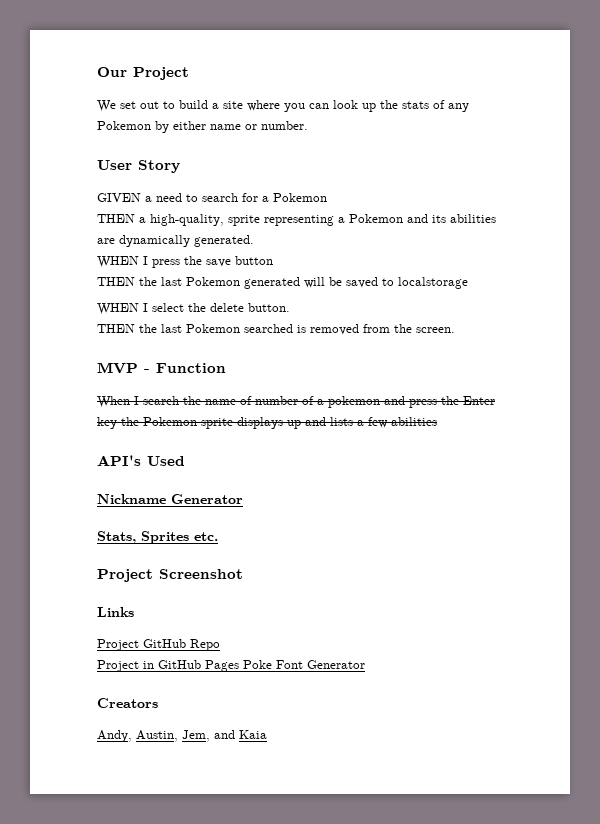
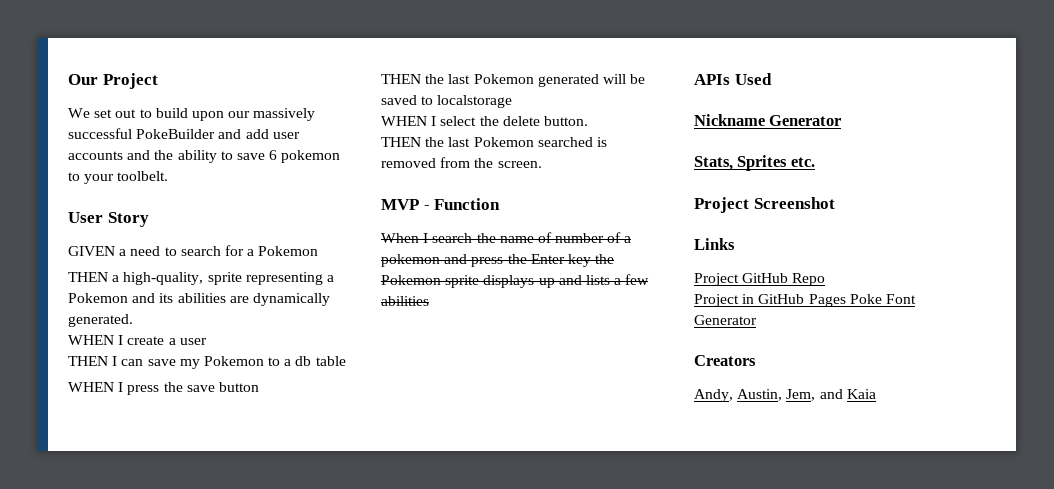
[212,100,469,112] [97,121,308,133] a site where you can look up the stats of any Pokemon by either name or number. -> [191,108,316,121] [68,128,300,139] [68,150,341,163] [68,171,169,184] upon our massively successful PokeBuilder and add user accounts and the ability to save 6 pokemon to your toolbelt.
(254, 241) none -> [68,335,207,345] [68,356,346,369] // WHEN I create a user // THEN I can save my Pokemon to a db table
[97,455,141,466] API's -> [694,74,730,85] APIs

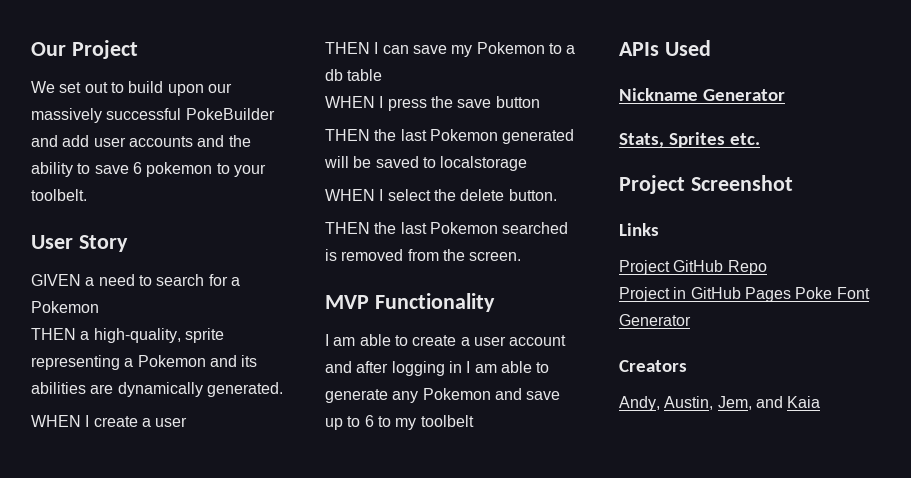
[423,198,501,210] [381,232,632,243] [381,254,615,267] [381,274,650,288] [381,296,429,306] - Function // When I search the name of number of a pokemon and press the Enter key the Pokemon sprite displays up and lists a few abilities -> [374,293,495,312] [325,334,567,346] [325,361,550,376] [325,388,561,403] [325,415,474,430] Functionality // I am able to create a user account and after logging in I am able to generate any Pokemon and save up to 6 to my toolbelt

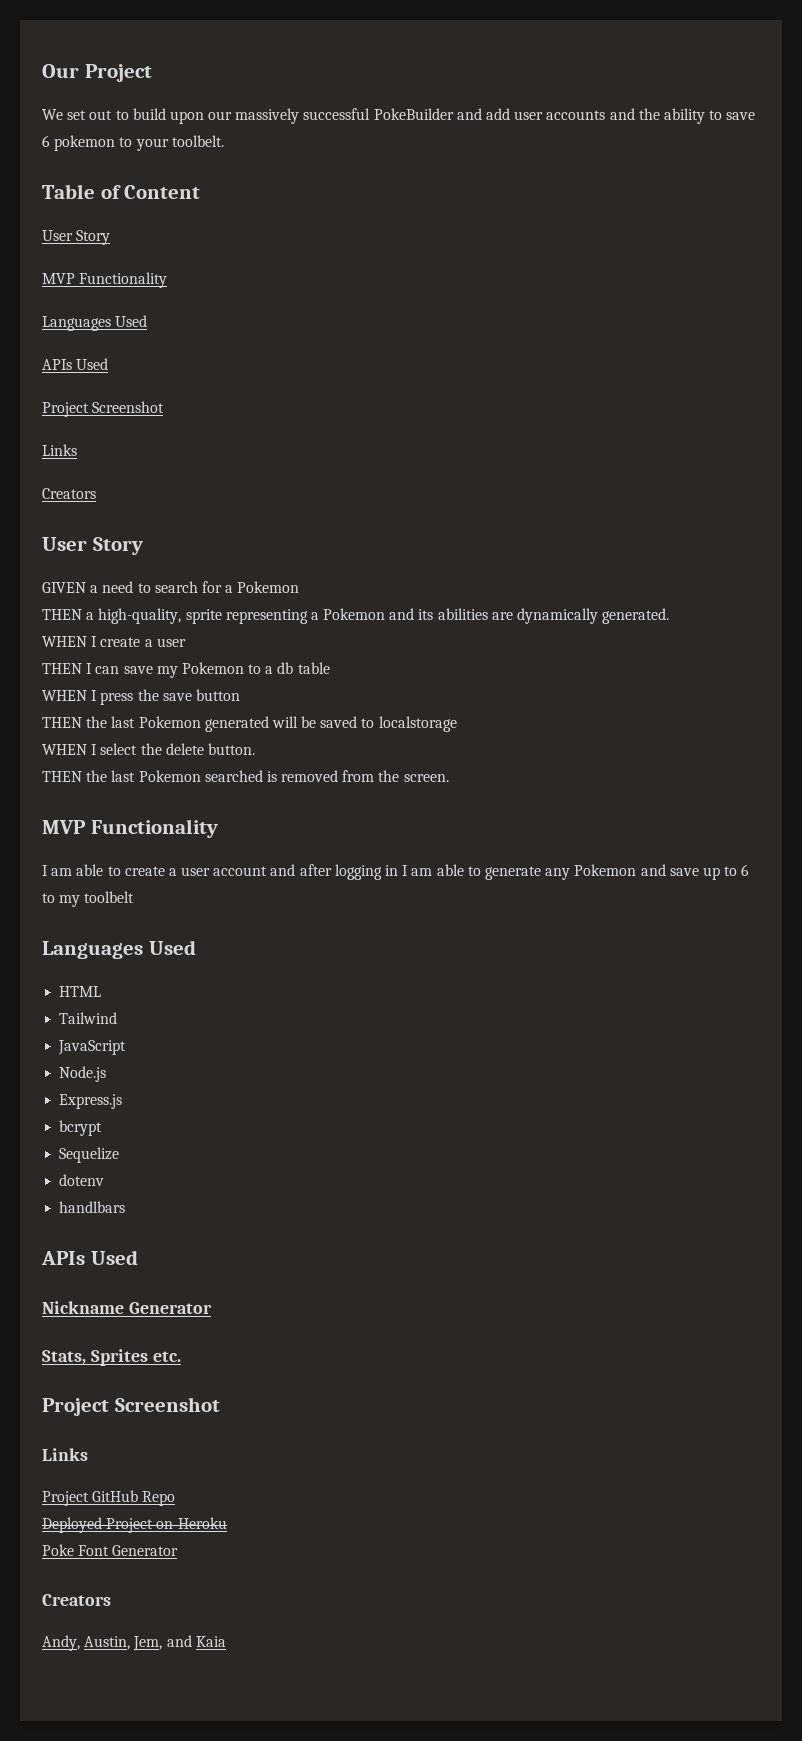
(87, 195) none -> [42,184,201,199] [42,230,111,245] [42,272,168,288] [42,315,148,331] [42,358,109,370] [42,401,165,417] [42,444,77,456] [42,488,96,499] // Table of Content // User Story // MVP Functionality // Languages Used // APIs Used // Project Screenshot // Links // Creators
(474, 421) none -> [42,940,196,959] [59,986,102,997] [59,1012,118,1024] [58,1040,127,1055] [59,1066,107,1082] [59,1094,123,1109] [59,1120,103,1136] [59,1147,120,1163] [59,1174,105,1186] [59,1201,126,1213] // Languages Used // HTML // Tailwind // JavaScript // Node.js // Express.js // bcrypt // Sequelize // dotenv // handlbars
[619,287,791,302] Project in GitHub Pages -> [42,1517,227,1533] Deployed Project on Heroku //

